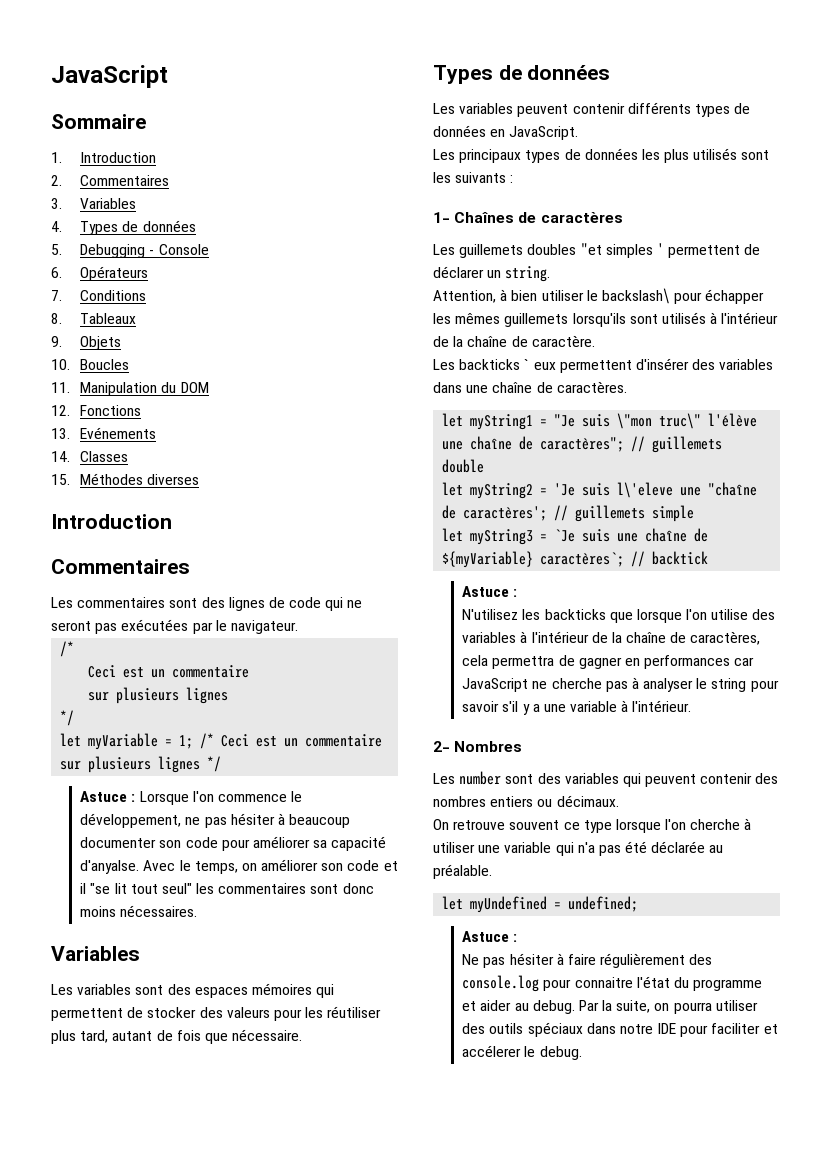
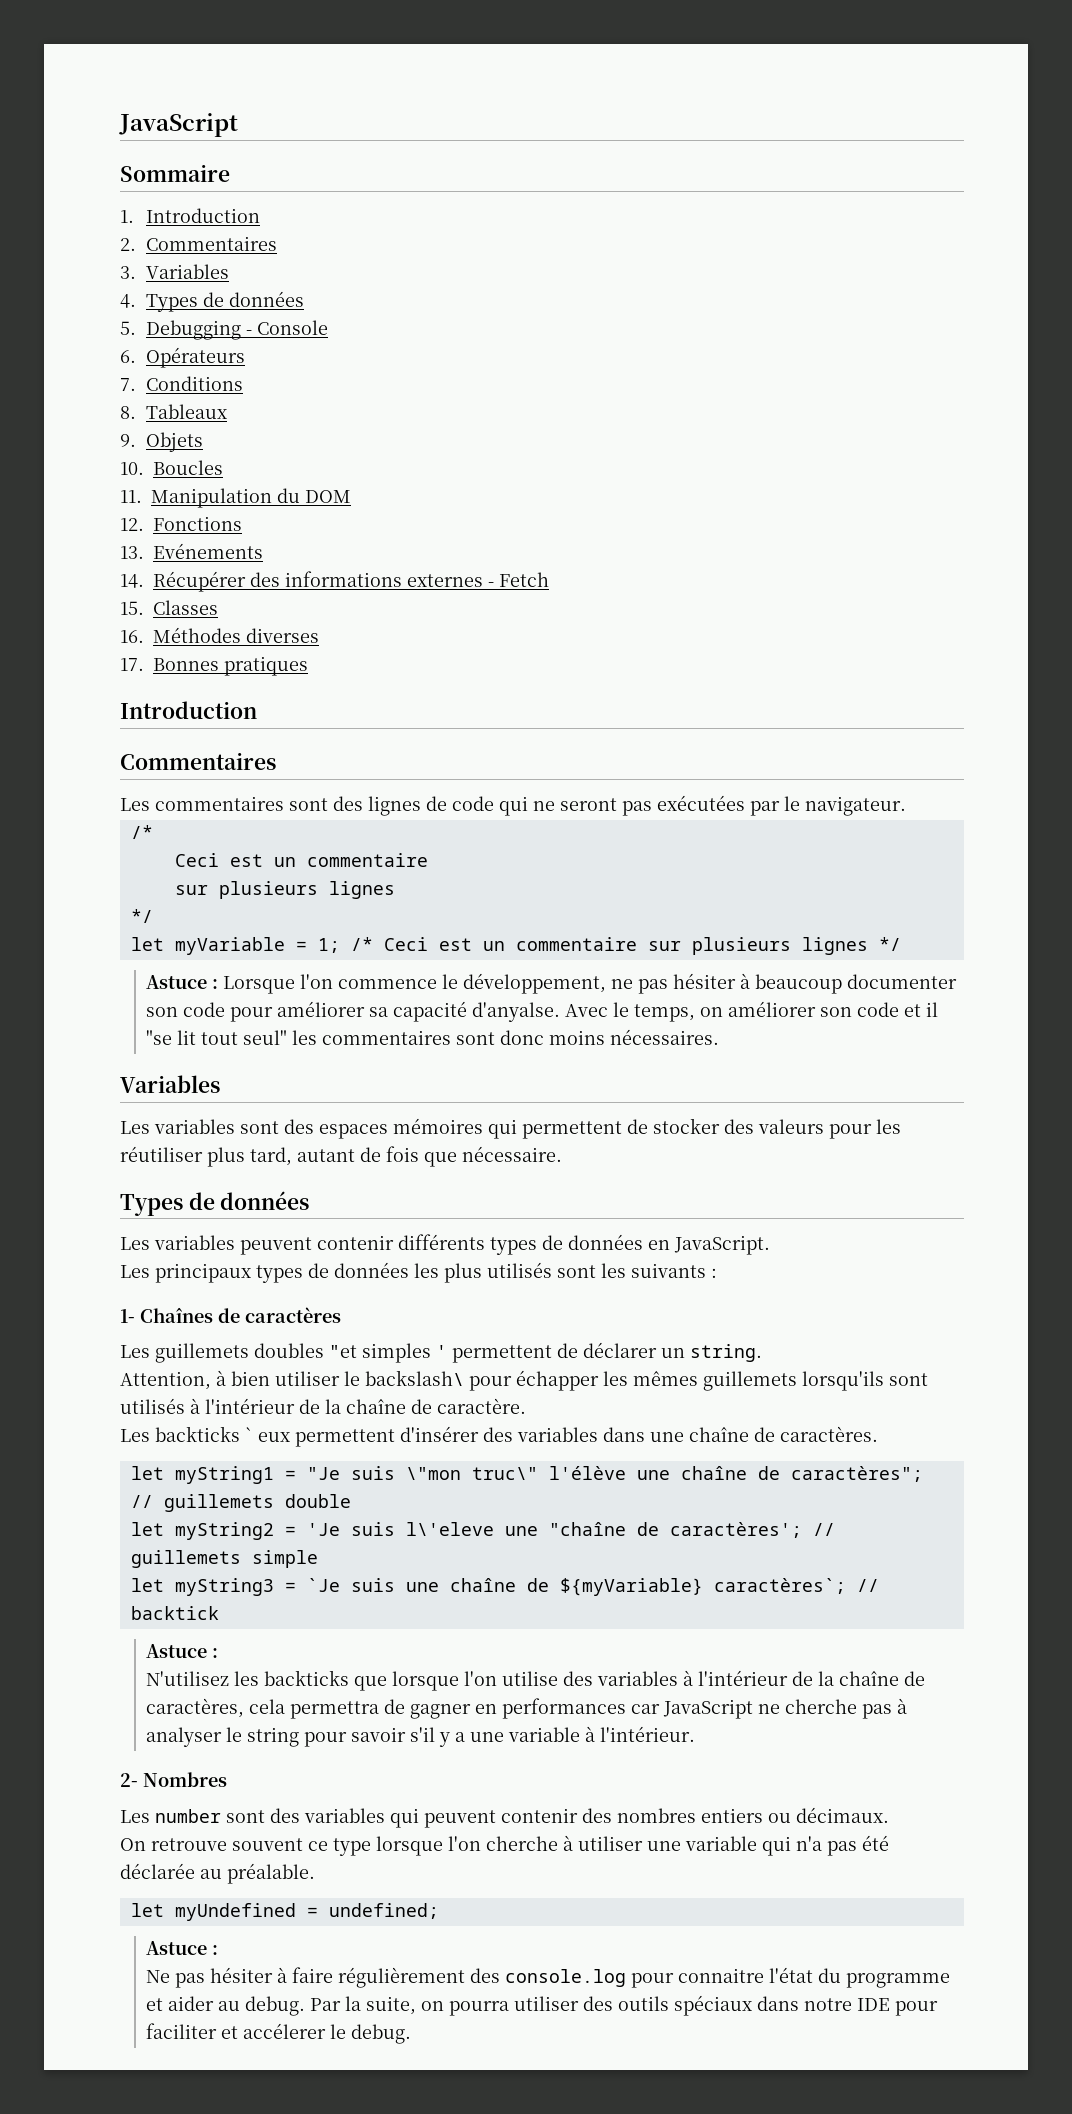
(70, 456) none -> [153,571,549,592] [120,601,144,615] Récupérer des informations externes - Fetch // 15.
[51,474,70,485] 15. -> [120,630,144,643] 16.
(200, 479) none -> [120,656,308,676] // 17. Bonnes pratiques

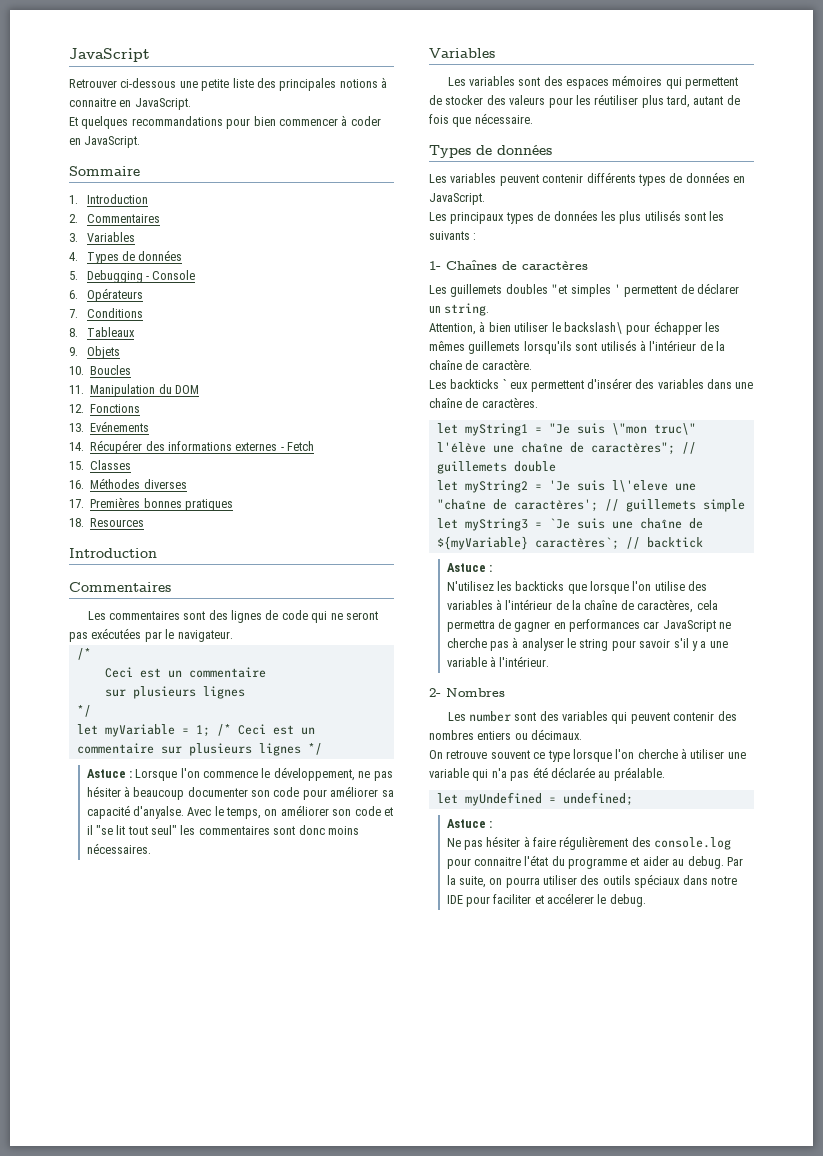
[119,113,238,137] JavaScript -> [69,48,150,62] [69,77,387,91] [69,98,191,110] [69,115,381,129] [69,136,141,148] JavaScript // Retrouver ci-dessous une petite liste des principales notions à connaitre en JavaScript. // Et quelques recommandations pour bien commencer à coder en JavaScript.
[153,658,219,671] Bonnes -> [90,497,182,508] Premières bonnes
(308, 666) none -> [69,518,145,527] // 18. Resources

